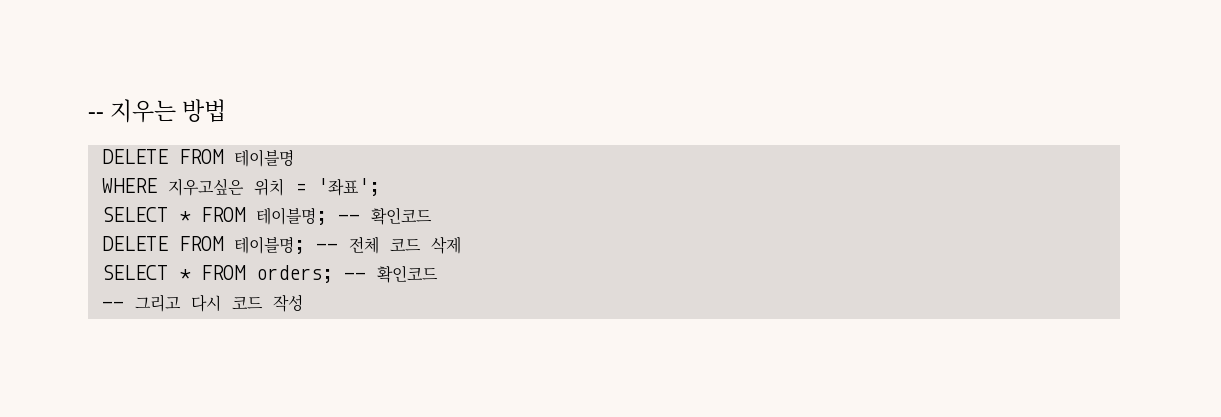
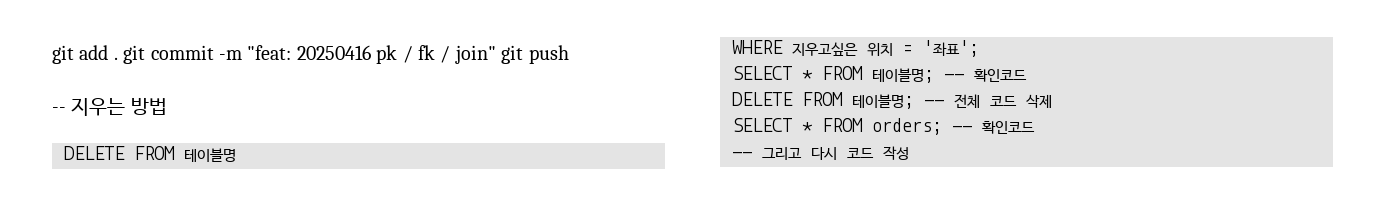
(88, 115) none -> [52,45,569,64] git add . git commit -m "feat: 20250416 pk / fk / join" git push //

